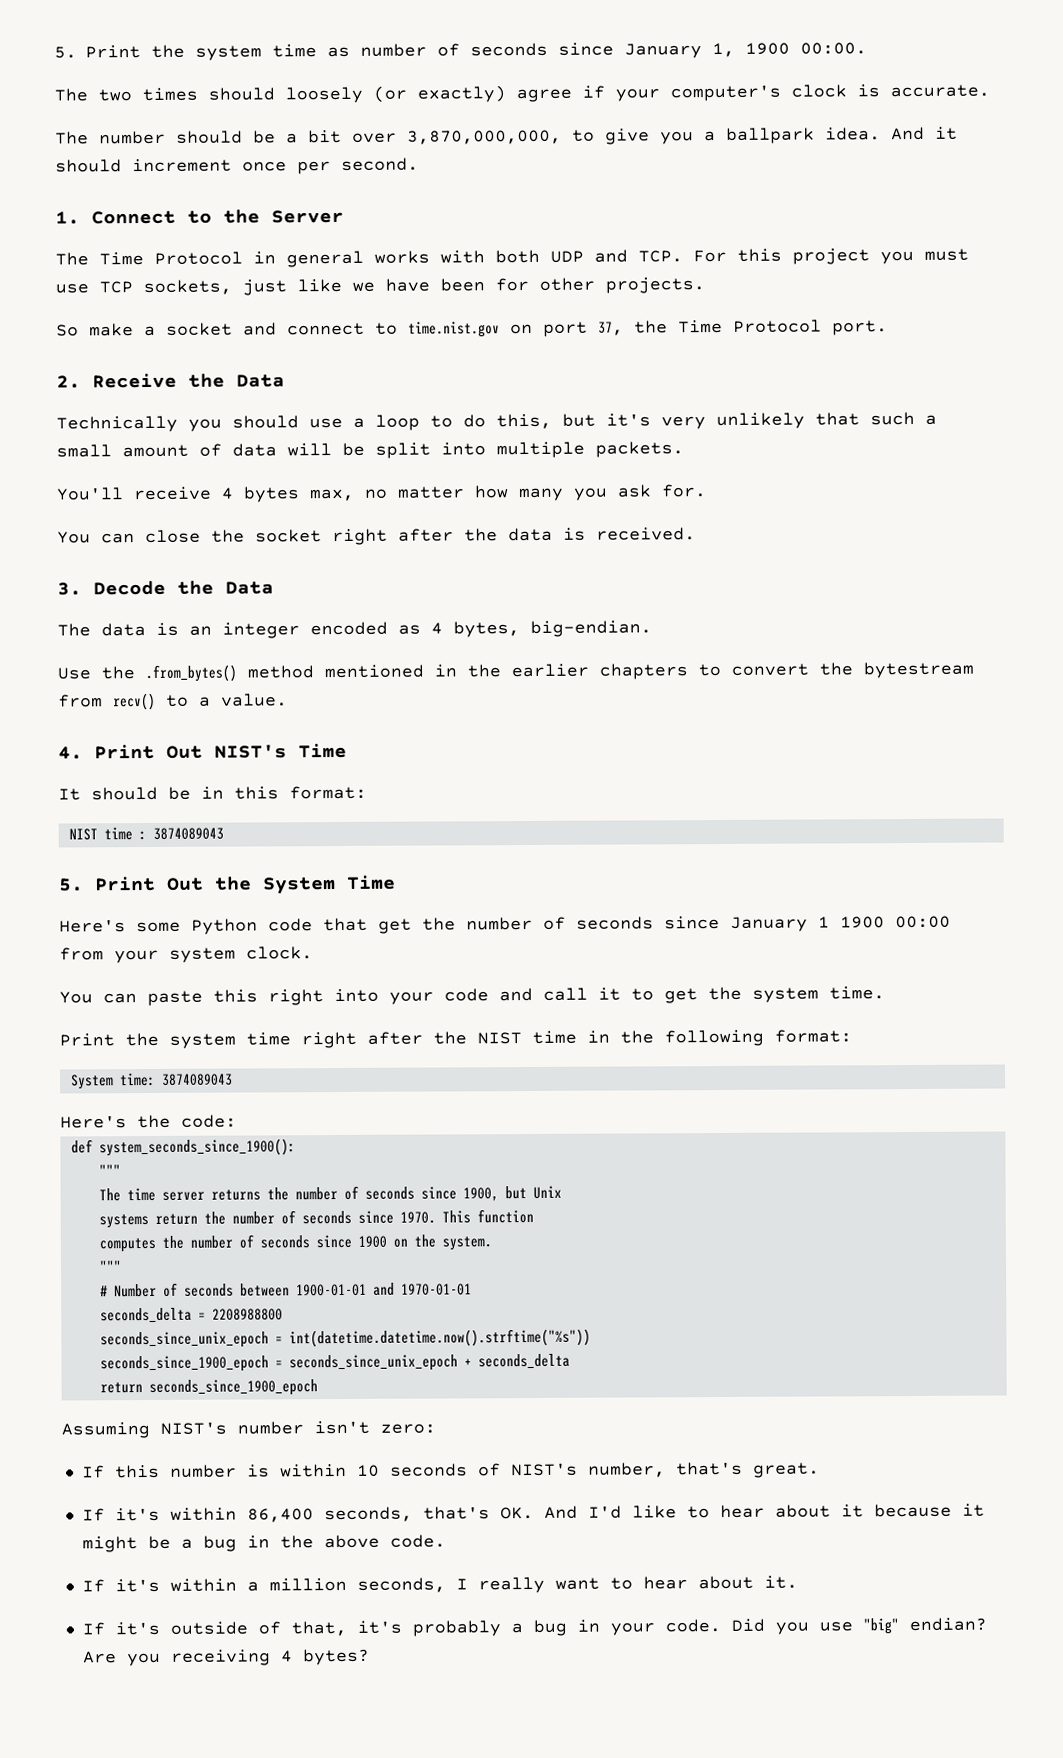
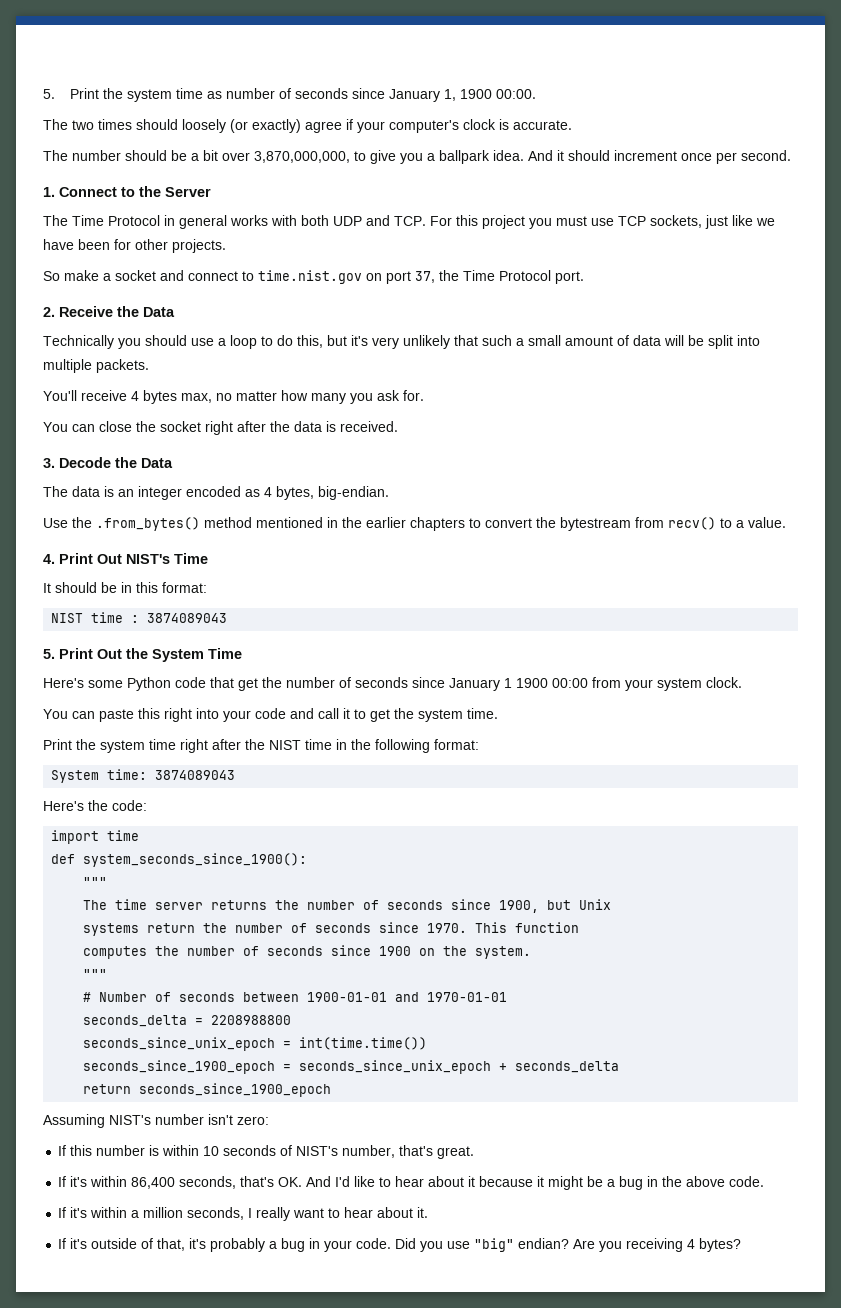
(237, 1121) none -> [51,830,140,844] // import time
[288,1328,591,1348] int(datetime.datetime.now().strftime("%s")) -> [299,1037,428,1050] int(time.time())

